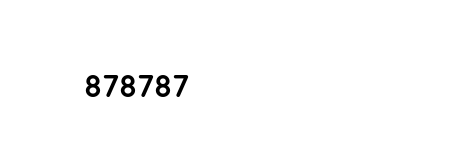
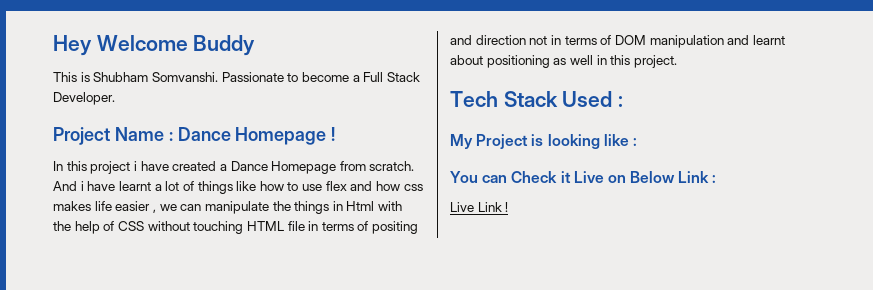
[84,75,189,97] 878787 -> [53,35,256,56] [53,72,420,82] [53,92,115,105] [53,127,336,145] [53,161,415,174] [53,181,423,194] [53,201,403,214] [53,221,419,234] [450,35,785,48] [450,55,677,68] [450,91,624,107] [450,134,637,149] [450,171,717,183] [450,202,509,212] Hey Welcome Buddy // This is Shubham Somvanshi. Passionate to become a Full Stack Developer. // Project Name : Dance Homepage ! // In this project i have created a Dance Homepage from scratch. And i have learnt a lot of things like how to use flex and how css makes life easier , we can manipulate the things in Html with the help of CSS without touching HTML file in terms of positing and direction not in terms of DOM manipulation and learnt about positioning as well in this project. // Tech Stack Used : // My Project is looking like : // You can Check it Live on Below Link : // Live Link !

